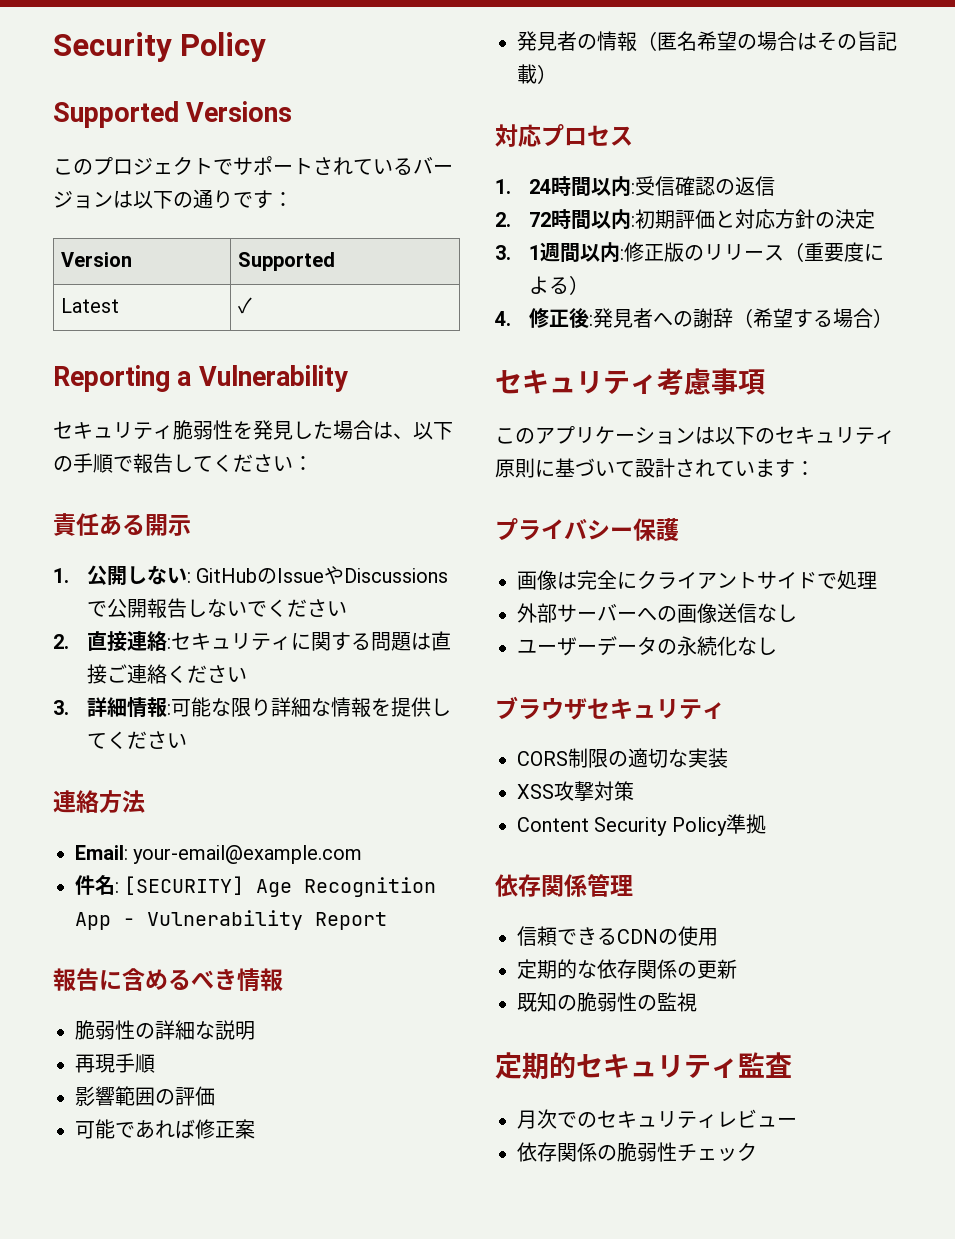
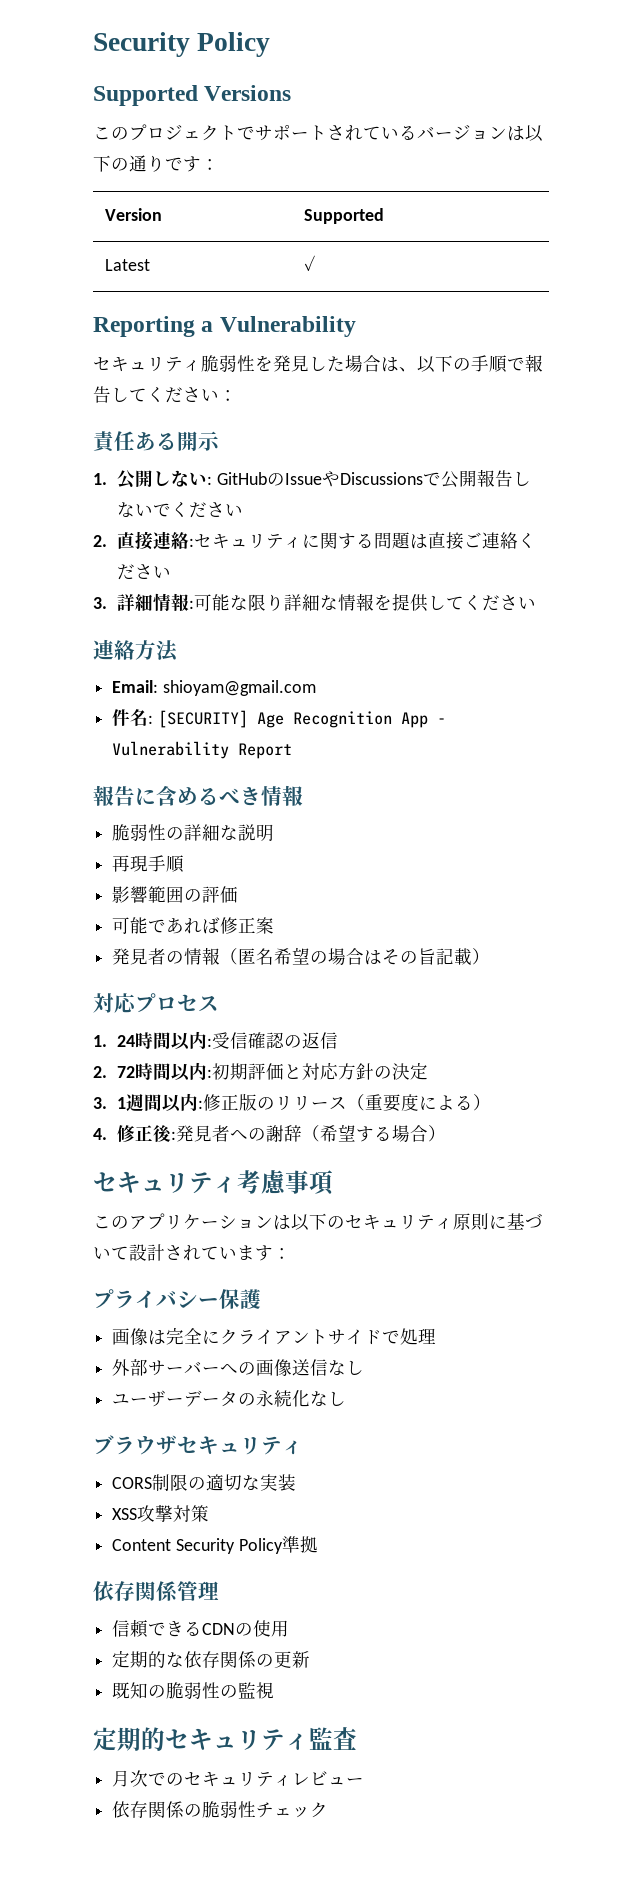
[133,845,363,864] your-email@example.com -> [162,680,316,696] shioyam@gmail.com

